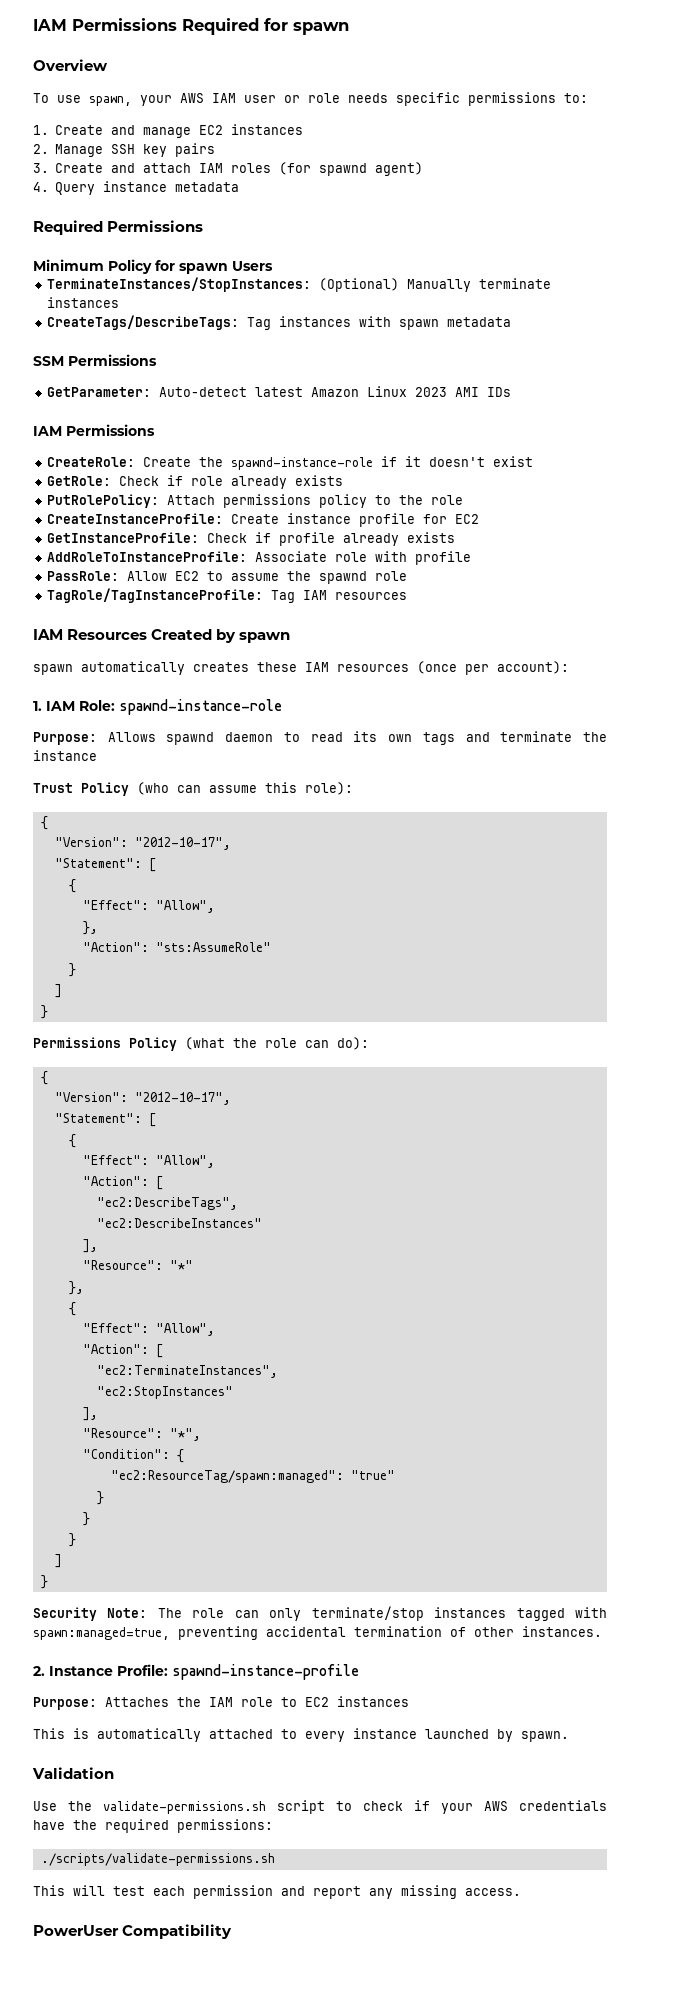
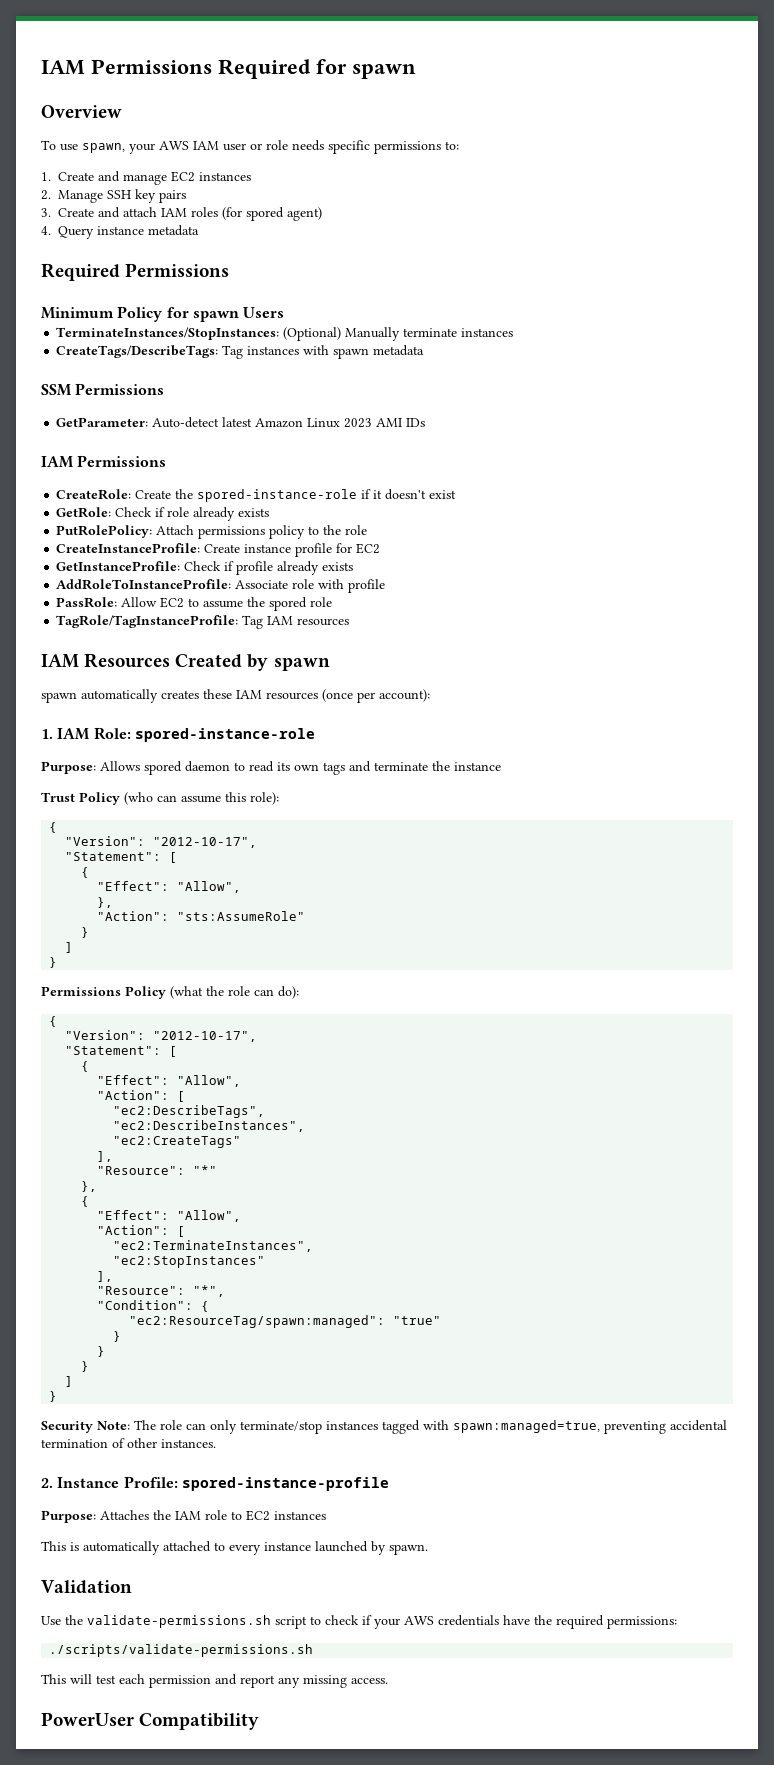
[319,163,368,176] spawnd -> [246,207,285,221] spored
[230,457,373,470] spawnd-instance-role -> [197,489,358,502] spored-instance-role
[318,571,367,584] spawnd -> [269,597,308,611] spored
[119,699,282,715] spawnd-instance-role -> [134,728,315,742] spored-instance-role
[166,732,215,745] spawnd -> [144,761,182,775] spored
[96,1218,262,1228] "ec2:DescribeInstances" -> [113,1120,306,1132] [113,1136,242,1148] "ec2:DescribeInstances", // "ec2:CreateTags"
[172,1664,359,1680] spawnd-instance-profile -> [181,1477,389,1491] spored-instance-profile

